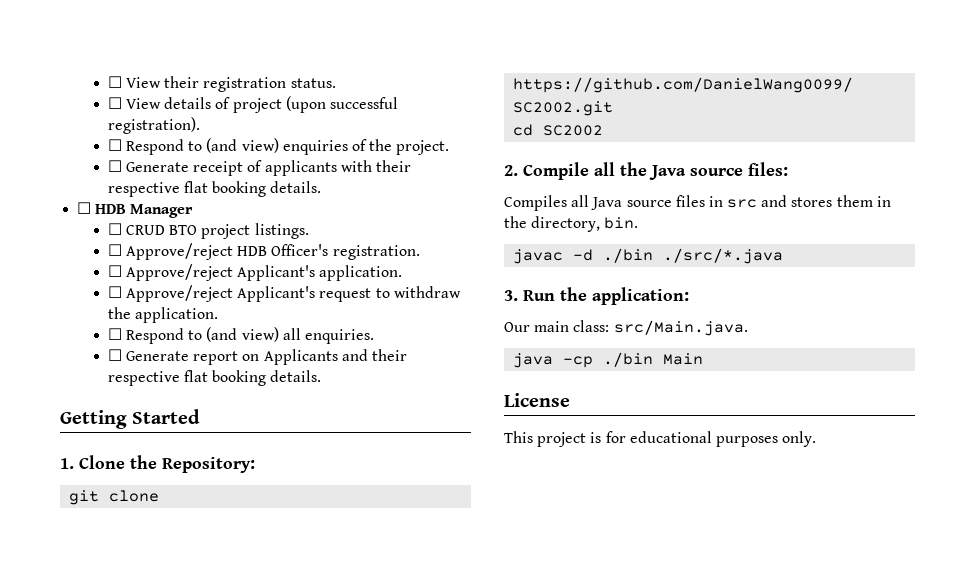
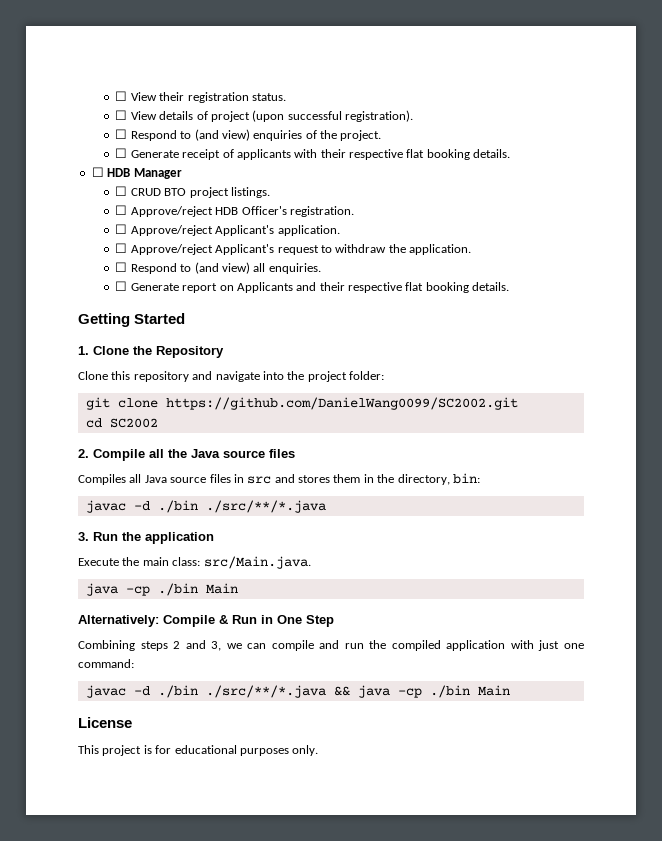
[162,457,255,473] Repository: -> [156,346,224,358] [78,371,384,382] Repository // Clone this repository and navigate into the project folder:
[748,162,788,176] files: -> [269,449,295,458] files
[604,217,639,229] [513,248,784,264] bin. // javac -d ./bin ./src/*.java -> [452,473,480,484] [85,500,326,513] bin: // javac -d ./bin ./src/**/*.java
[592,287,689,305] [504,322,530,332] application: // Our -> [145,532,214,544] [78,557,140,566] application // Execute the
(704, 359) none -> [78,615,334,627] [78,640,585,651] [78,659,134,668] [85,685,510,698] // Alternatively: Compile & Run in One Step // Combining steps 2 and 3, we can compile and run the compiled application with just one command: // javac -d ./bin ./src/**/*.java && java -cp ./bin Main

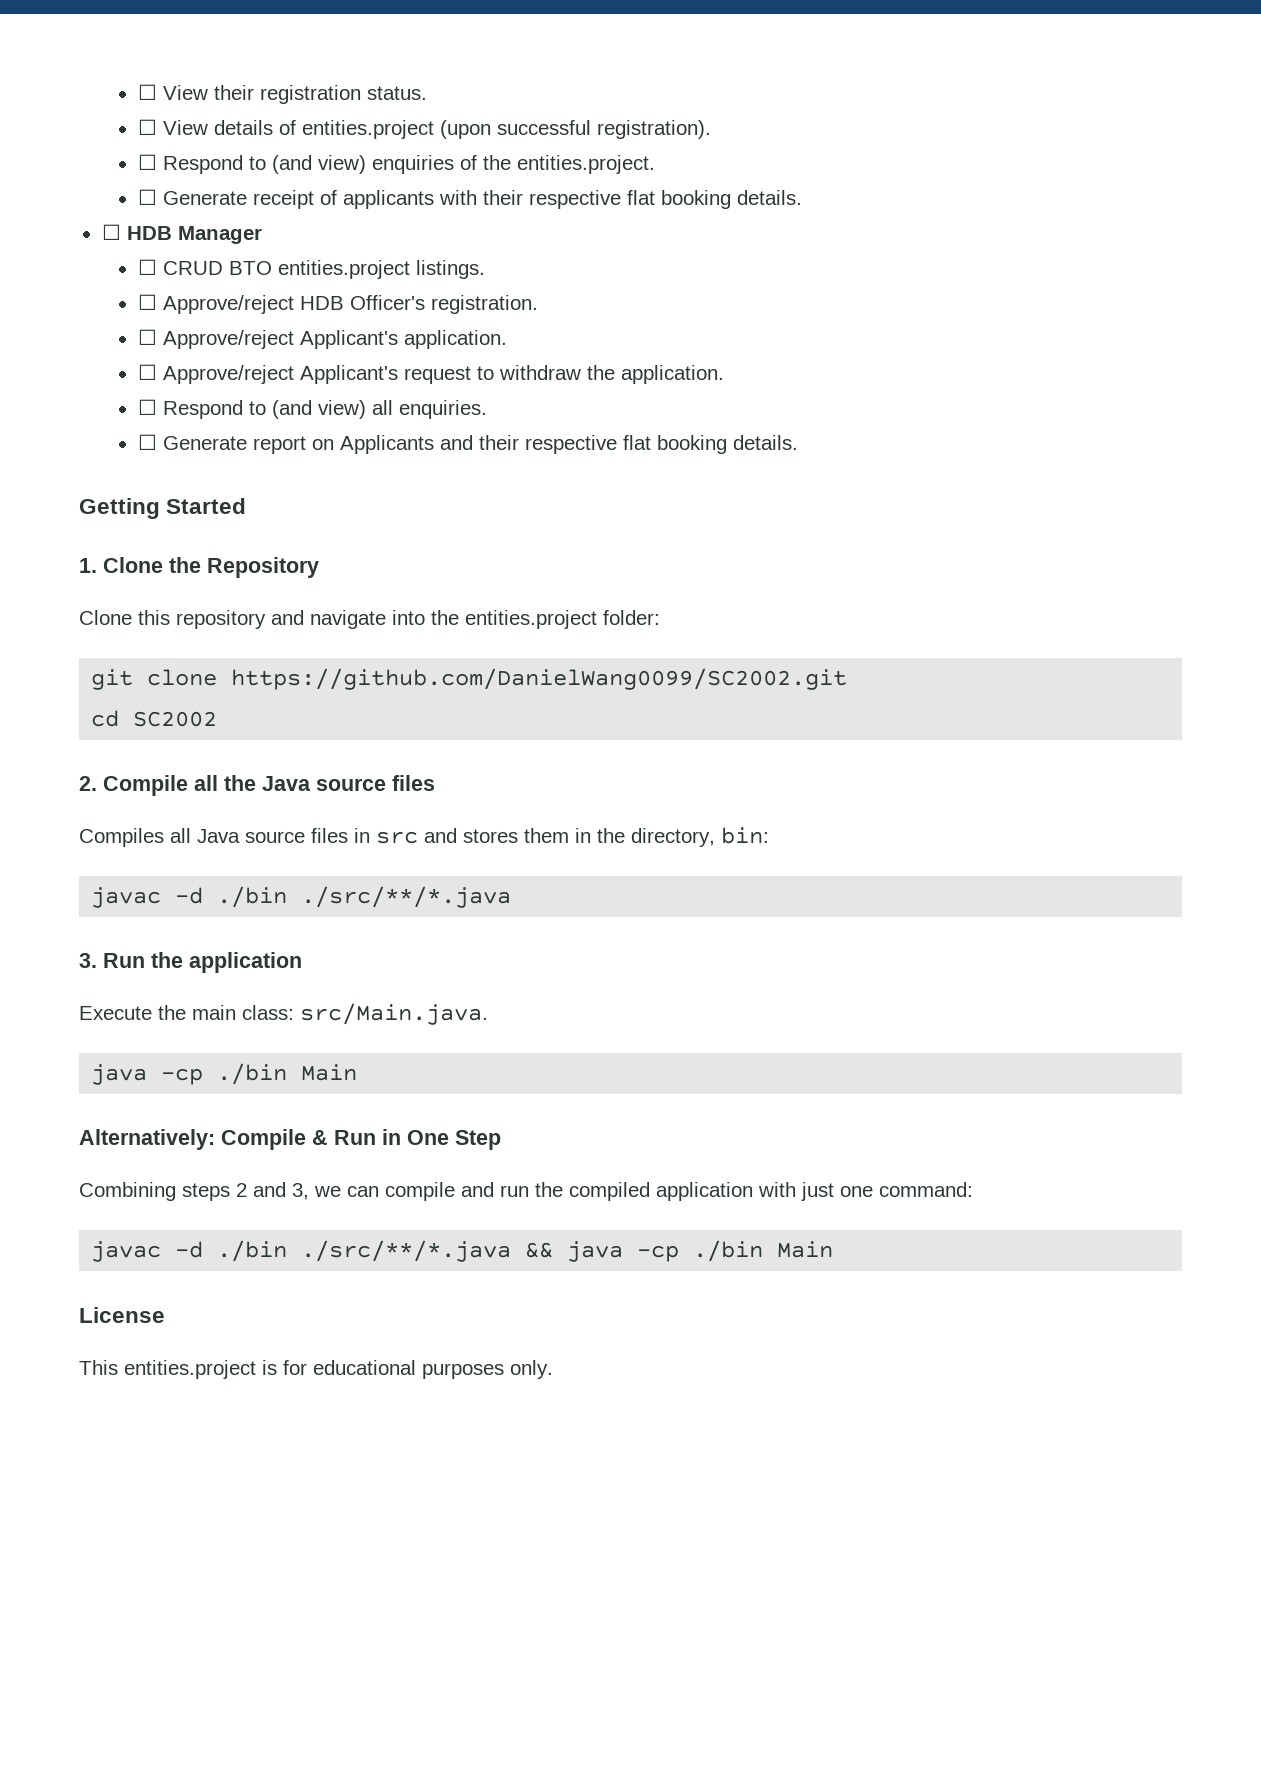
[210,111,250,122] project -> [301,120,434,139] entities.project
[340,130,382,141] project. -> [516,155,655,174] entities.project.
[189,187,229,198] project -> [277,260,410,279] entities.project
[307,371,347,382] project -> [465,610,597,629] entities.project
[102,745,142,756] project -> [124,1360,256,1379] entities.project

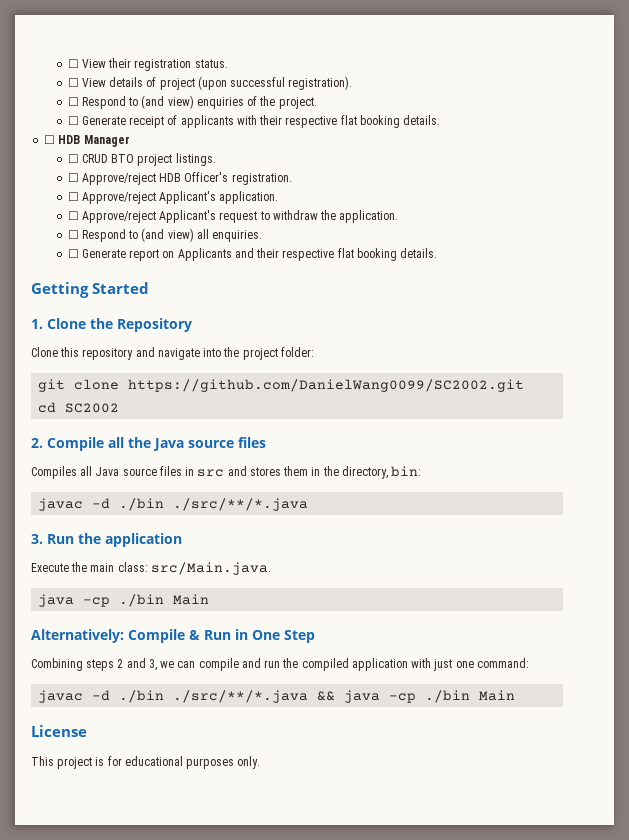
[301,120,434,139] entities.project -> [159,78,195,90] project
[516,155,655,174] entities.project. -> [278,97,317,109] project.
[277,260,410,279] entities.project -> [137,154,173,166] project
[465,610,597,629] entities.project -> [242,348,278,360] project
[124,1360,256,1379] entities.project -> [57,757,93,769] project

